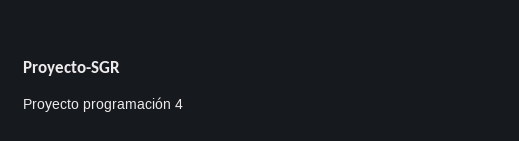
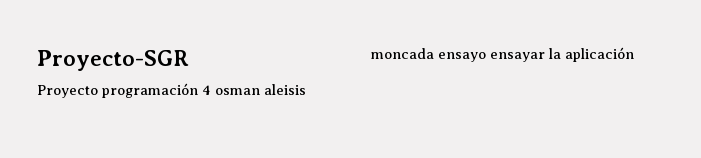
(183, 104) none -> [215,84,306,95] [371,47,634,62] osman aleisis moncada ensayo ensayar la aplicación

